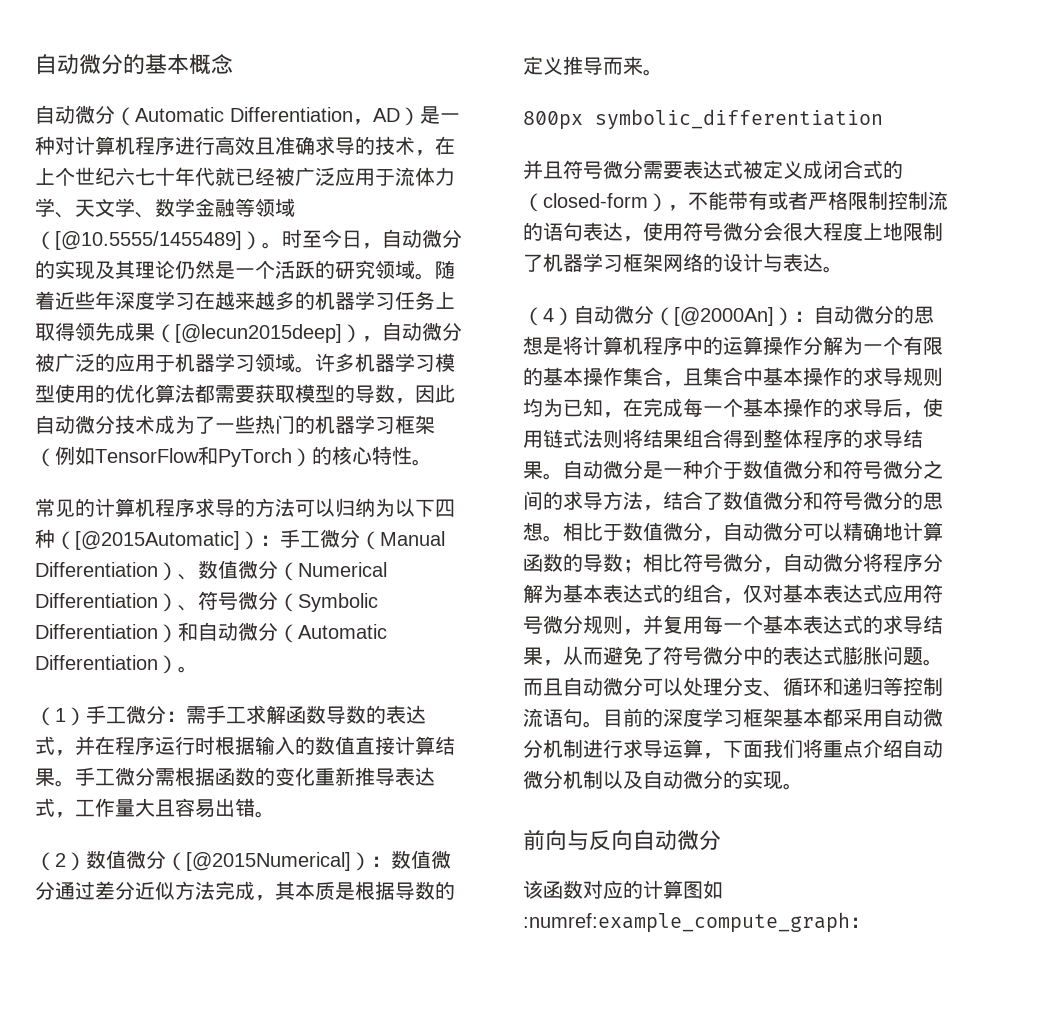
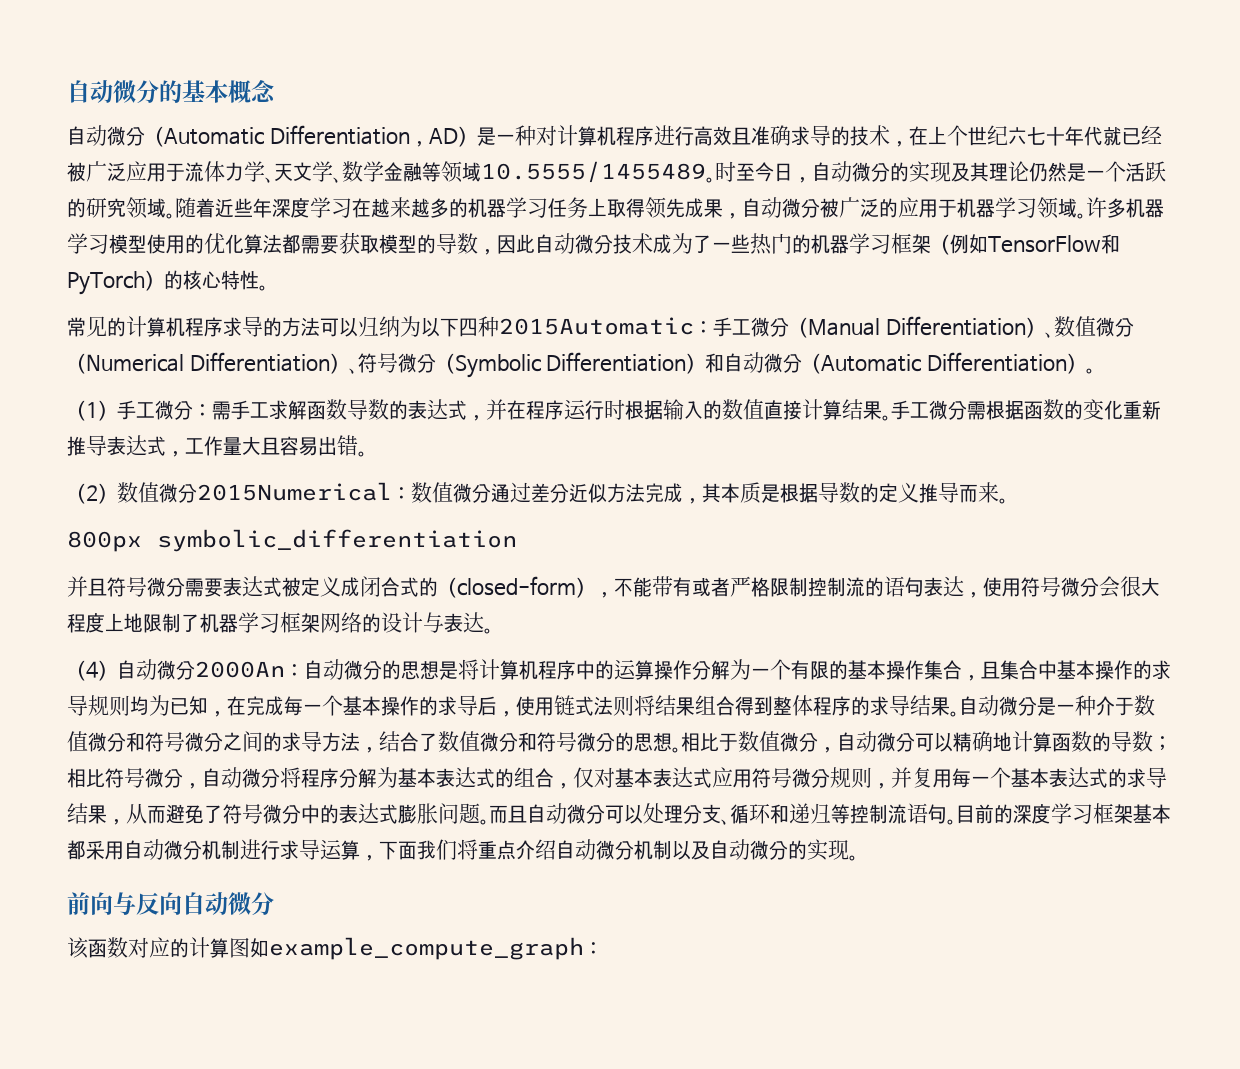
[35,231,262,250] （[@10.5555/1455489]） -> [481,161,706,183] 10.5555/1455489
[155,324,362,343] （[@lecun2015deep]） -> (723, 208) none
[55,531,260,550] （[@2015Automatic]） -> [499,317,694,335] 2015Automatic
[166,852,371,871] （[@2015Numerical]） -> [197,482,392,501] 2015Numerical
[654,307,794,326] （[@2000An]） -> [195,661,285,678] 2000An
[523,912,850,933] :numref:example_compute_graph -> [269,937,584,960] example_compute_graph

